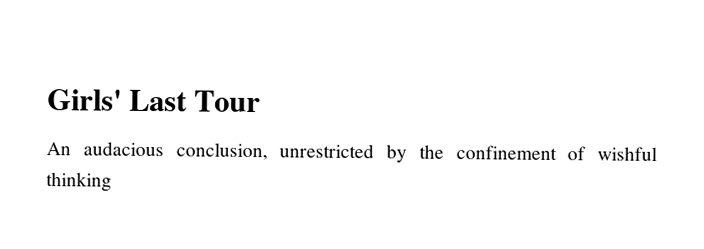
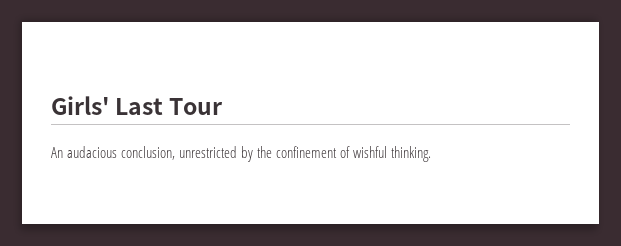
[46,172,112,192] thinking -> [391,146,432,162] thinking.

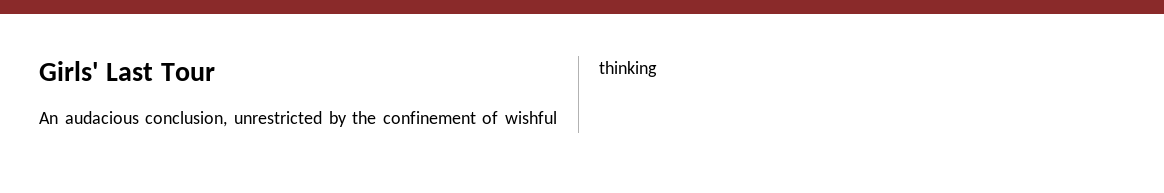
[391,146,432,162] thinking. -> [599,61,657,77] thinking

